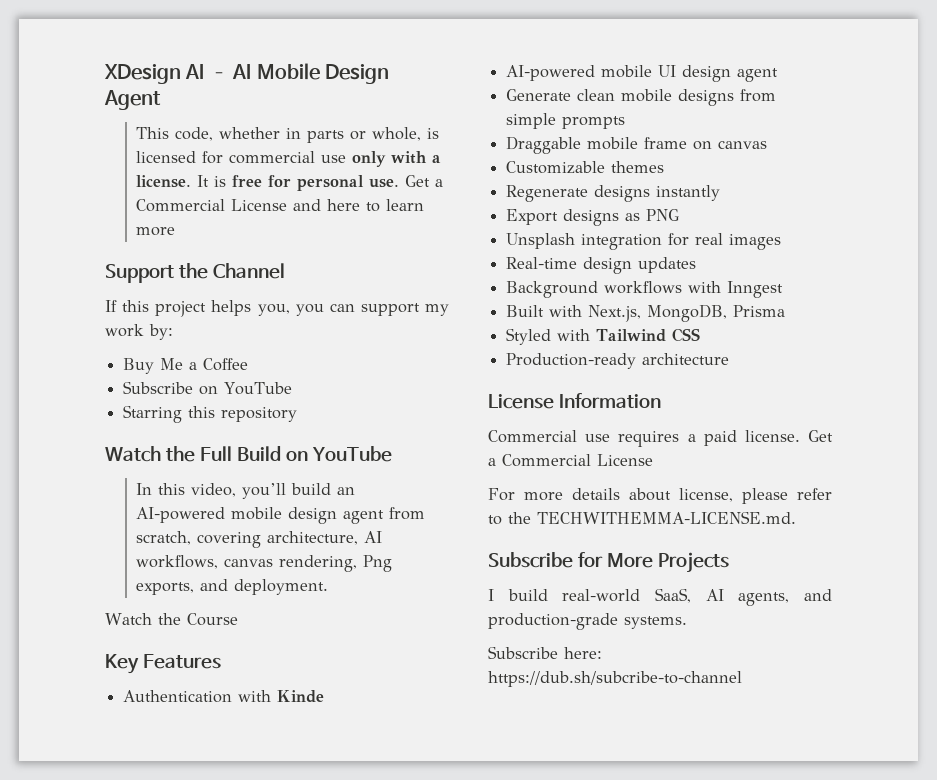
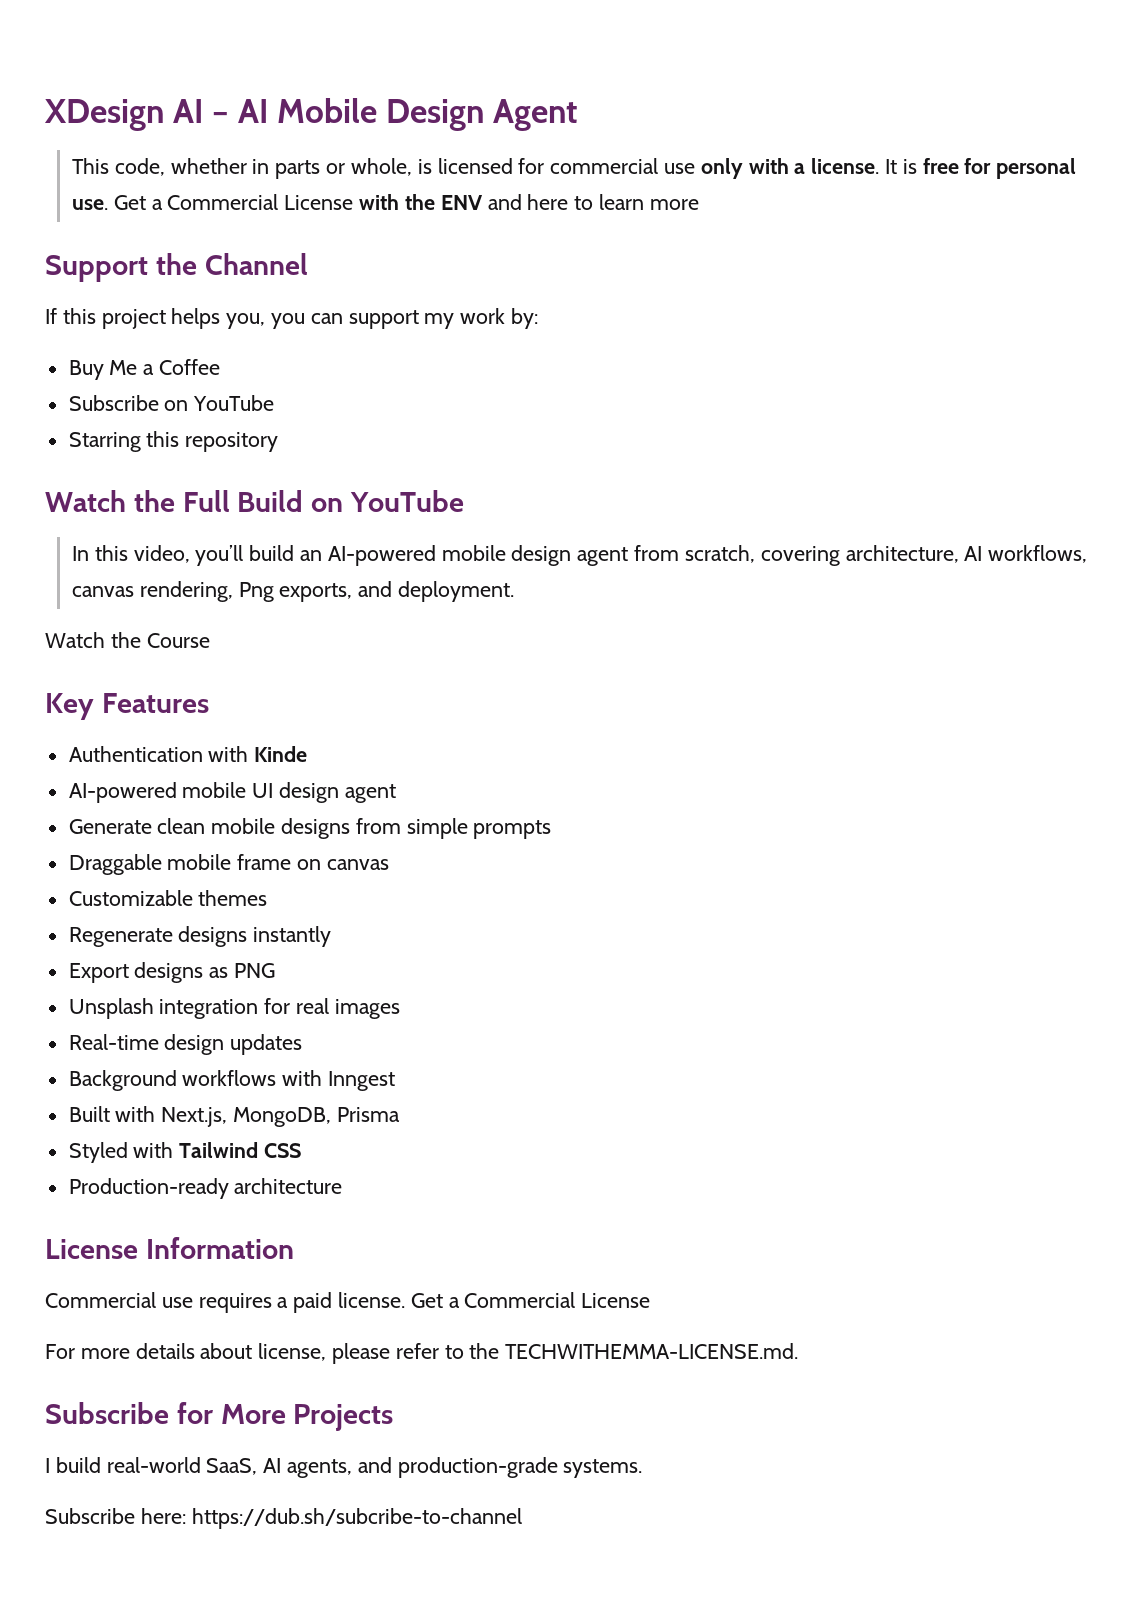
(288, 205) none -> [359,194,483,210] with the ENV

